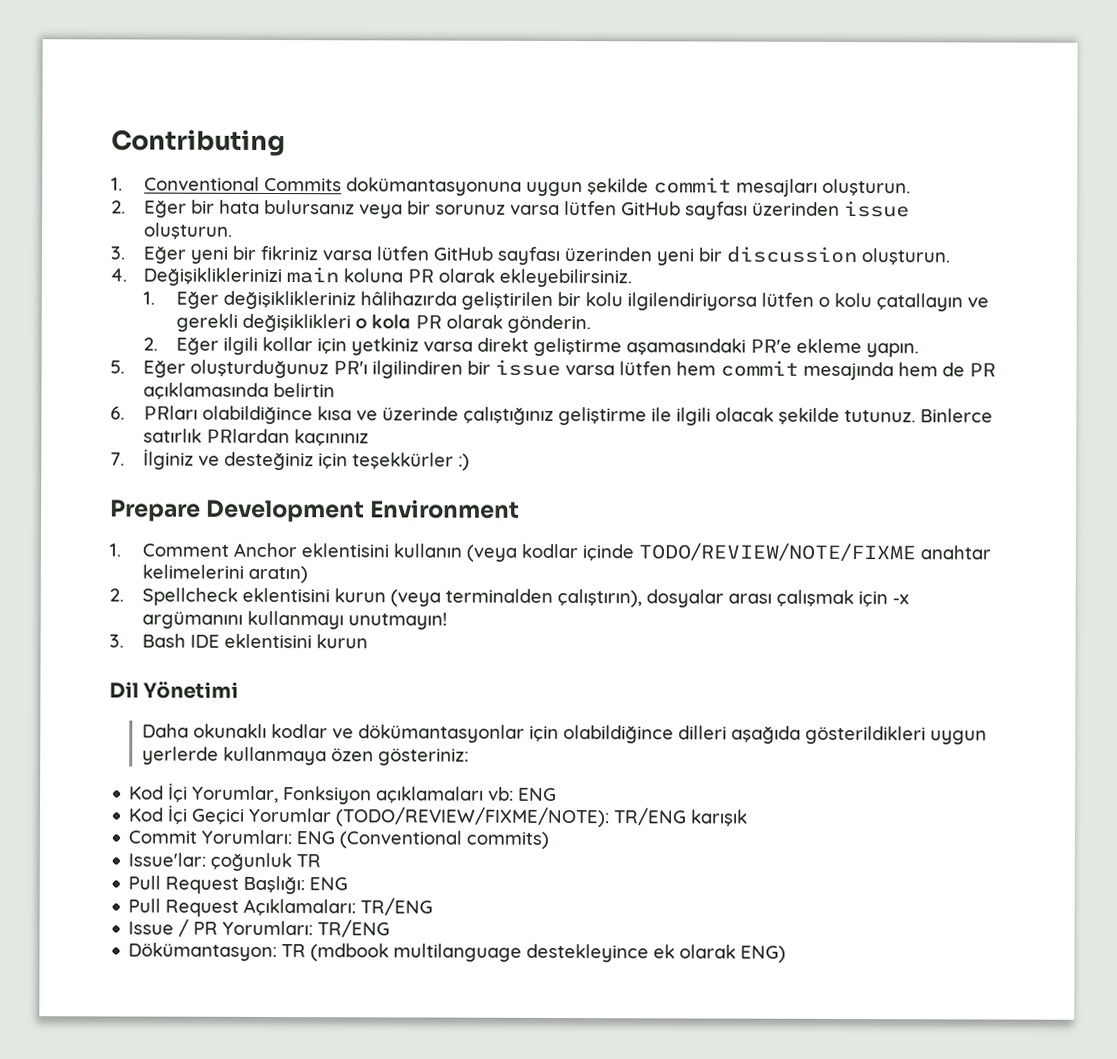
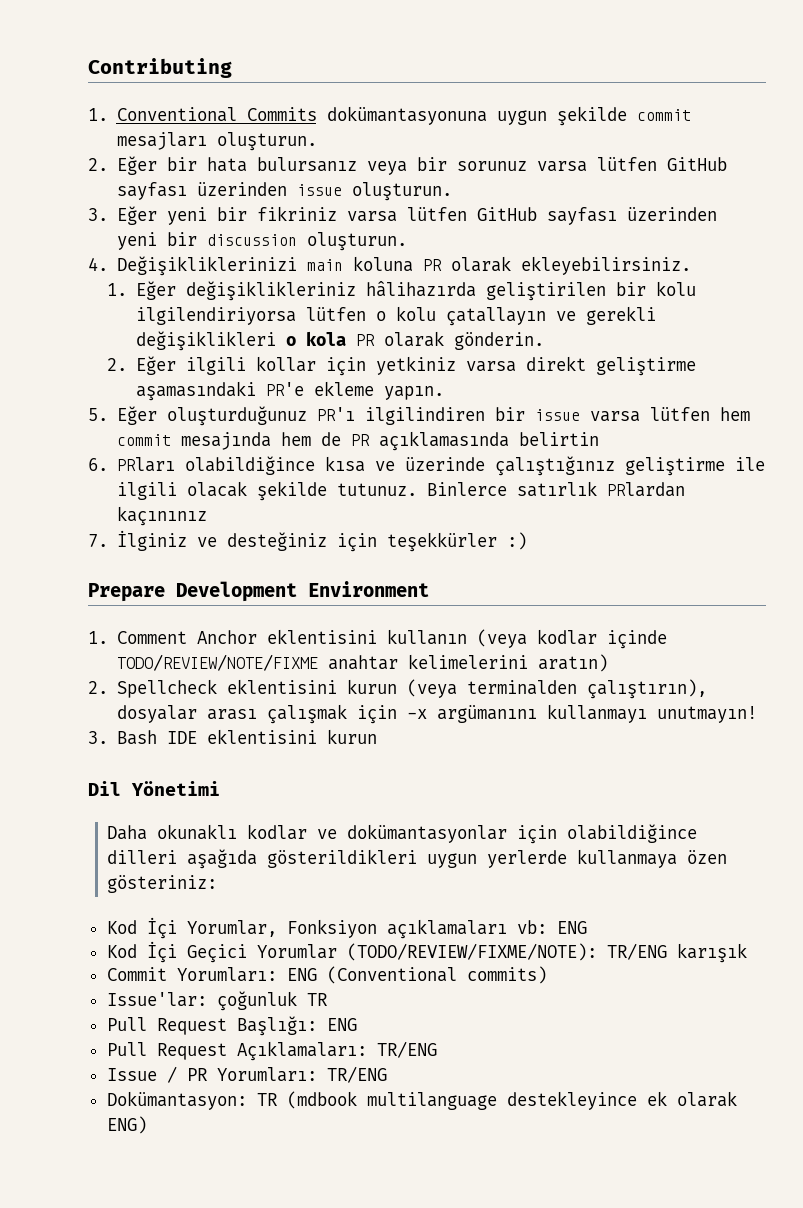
[357,724,525,743] dökümantasyonlar -> [347,824,508,843] dokümantasyonlar
[128,942,278,962] Dökümantasyon: -> [106,1091,247,1110] Dokümantasyon:

